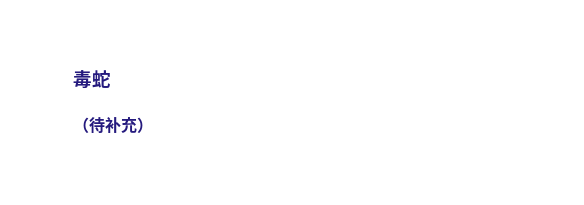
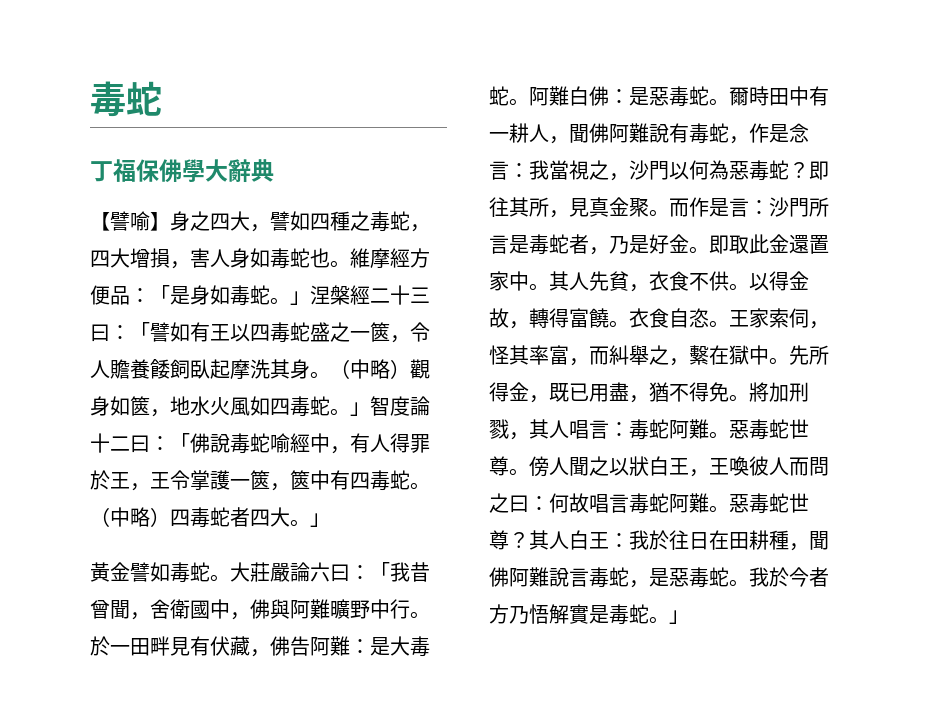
[73,117,153,133] （待补充） -> [90,159,274,183] [90,211,430,232] [90,248,430,269] [90,285,430,306] [90,322,430,343] [90,359,430,380] [90,396,430,417] [90,433,430,454] [90,470,430,491] [90,507,330,528] [90,562,430,583] [90,599,430,620] [90,636,430,657] [489,86,829,107] [489,123,809,144] [489,160,829,181] [489,197,829,218] [489,234,829,255] [489,271,809,292] [489,308,829,329] [489,345,829,366] [489,382,809,403] [489,419,809,440] [489,456,829,477] [489,493,809,514] [489,530,829,551] [489,567,829,588] [489,604,689,625] 丁福保佛學大辭典 // 【譬喻】身之四大，譬如四種之毒蛇，四大增損，害人身如毒蛇也。維摩經方便品：「是身如毒蛇。」涅槃經二十三曰：「譬如有王以四毒蛇盛之一篋，令人贍養餧飼臥起摩洗其身。（中略）觀身如篋，地水火風如四毒蛇。」智度論十二曰：「佛說毒蛇喻經中，有人得罪於王，王令掌護一篋，篋中有四毒蛇。（中略）四毒蛇者四大。」 // 黃金譬如毒蛇。大莊嚴論六曰：「我昔曾聞，舍衛國中，佛與阿難曠野中行。於一田畔見有伏藏，佛告阿難：是大毒蛇。阿難白佛：是惡毒蛇。爾時田中有一耕人，聞佛阿難說有毒蛇，作是念言：我當視之，沙門以何為惡毒蛇？即往其所，見真金聚。而作是言：沙門所言是毒蛇者，乃是好金。即取此金還置家中。其人先貧，衣食不供。以得金故，轉得富饒。衣食自恣。王家索伺，怪其率富，而糾舉之，繫在獄中。先所得金，既已用盡，猶不得免。將加刑戮，其人唱言：毒蛇阿難。惡毒蛇世尊。傍人聞之以狀白王，王喚彼人而問之曰：何故唱言毒蛇阿難。惡毒蛇世尊？其人白王：我於往日在田耕種，聞佛阿難說言毒蛇，是惡毒蛇。我於今者方乃悟解實是毒蛇。」

